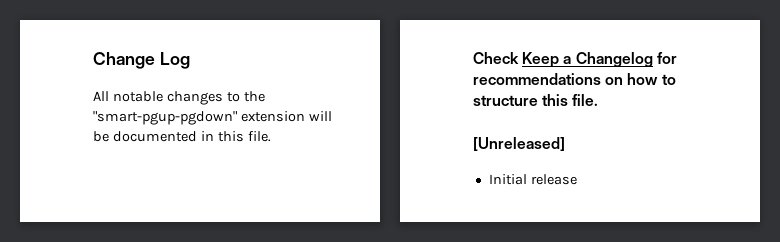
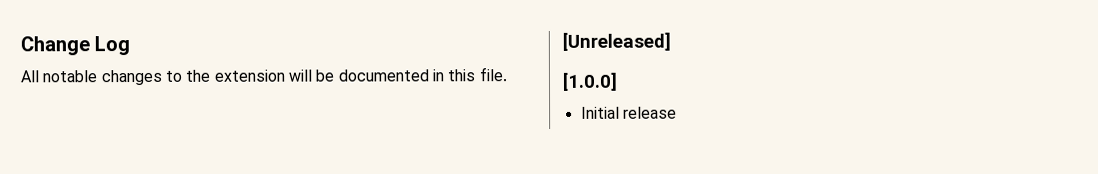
[93,111,237,125] "smart-pgup-pgdown" -> (211, 75) none
[473,52,677,68] [473,73,676,85] [473,94,599,106] [473,137,565,151] Check Keep a Changelog for recommendations on how to structure this file. // [Unreleased] -> [562,31,671,51] [562,71,618,91] [Unreleased] // [1.0.0]

